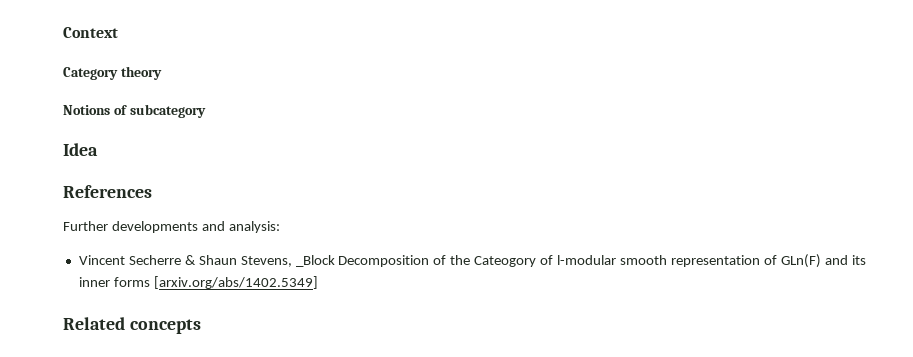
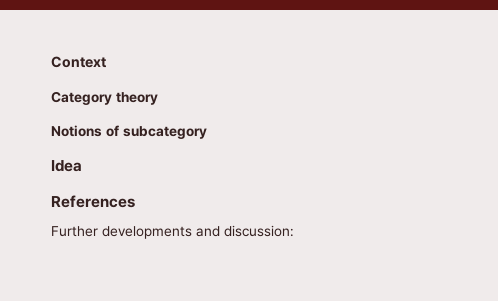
[228,221,280,233] [78,254,866,268] [78,276,318,289] [63,317,201,334] analysis: // Vincent Secherre & Shaun Stevens, _Block Decomposition of the Cateogory of l-modular smooth representation of GLn(F) and its inner forms [arxiv.org/abs/1402.5349] // Related concepts -> [224,225,294,237] discussion:

